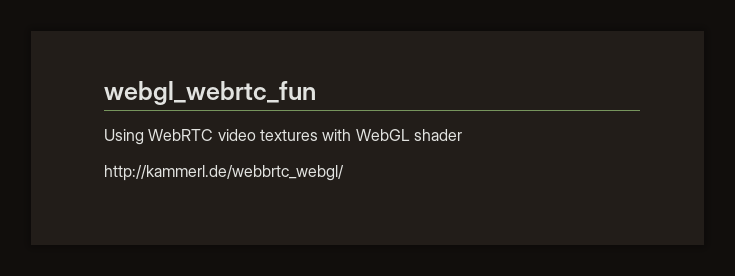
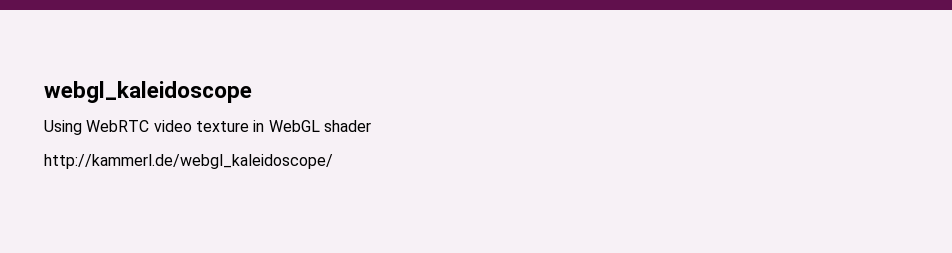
[104,81,316,105] webgl_webrtc_fun -> [44,81,252,103] webgl_kaleidoscope
[259,129,352,141] textures with -> [195,120,265,132] texture in
[104,165,344,181] http://kammerl.de/webbrtc_webgl/ -> [44,154,333,169] http://kammerl.de/webgl_kaleidoscope/

